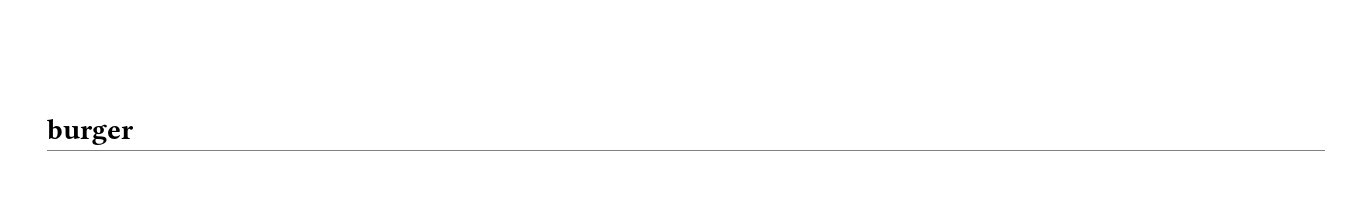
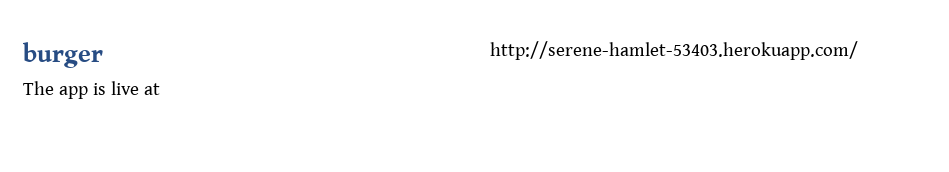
(134, 132) none -> [23,81,160,99] [490,41,858,60] // The app is live at http://serene-hamlet-53403.herokuapp.com/

